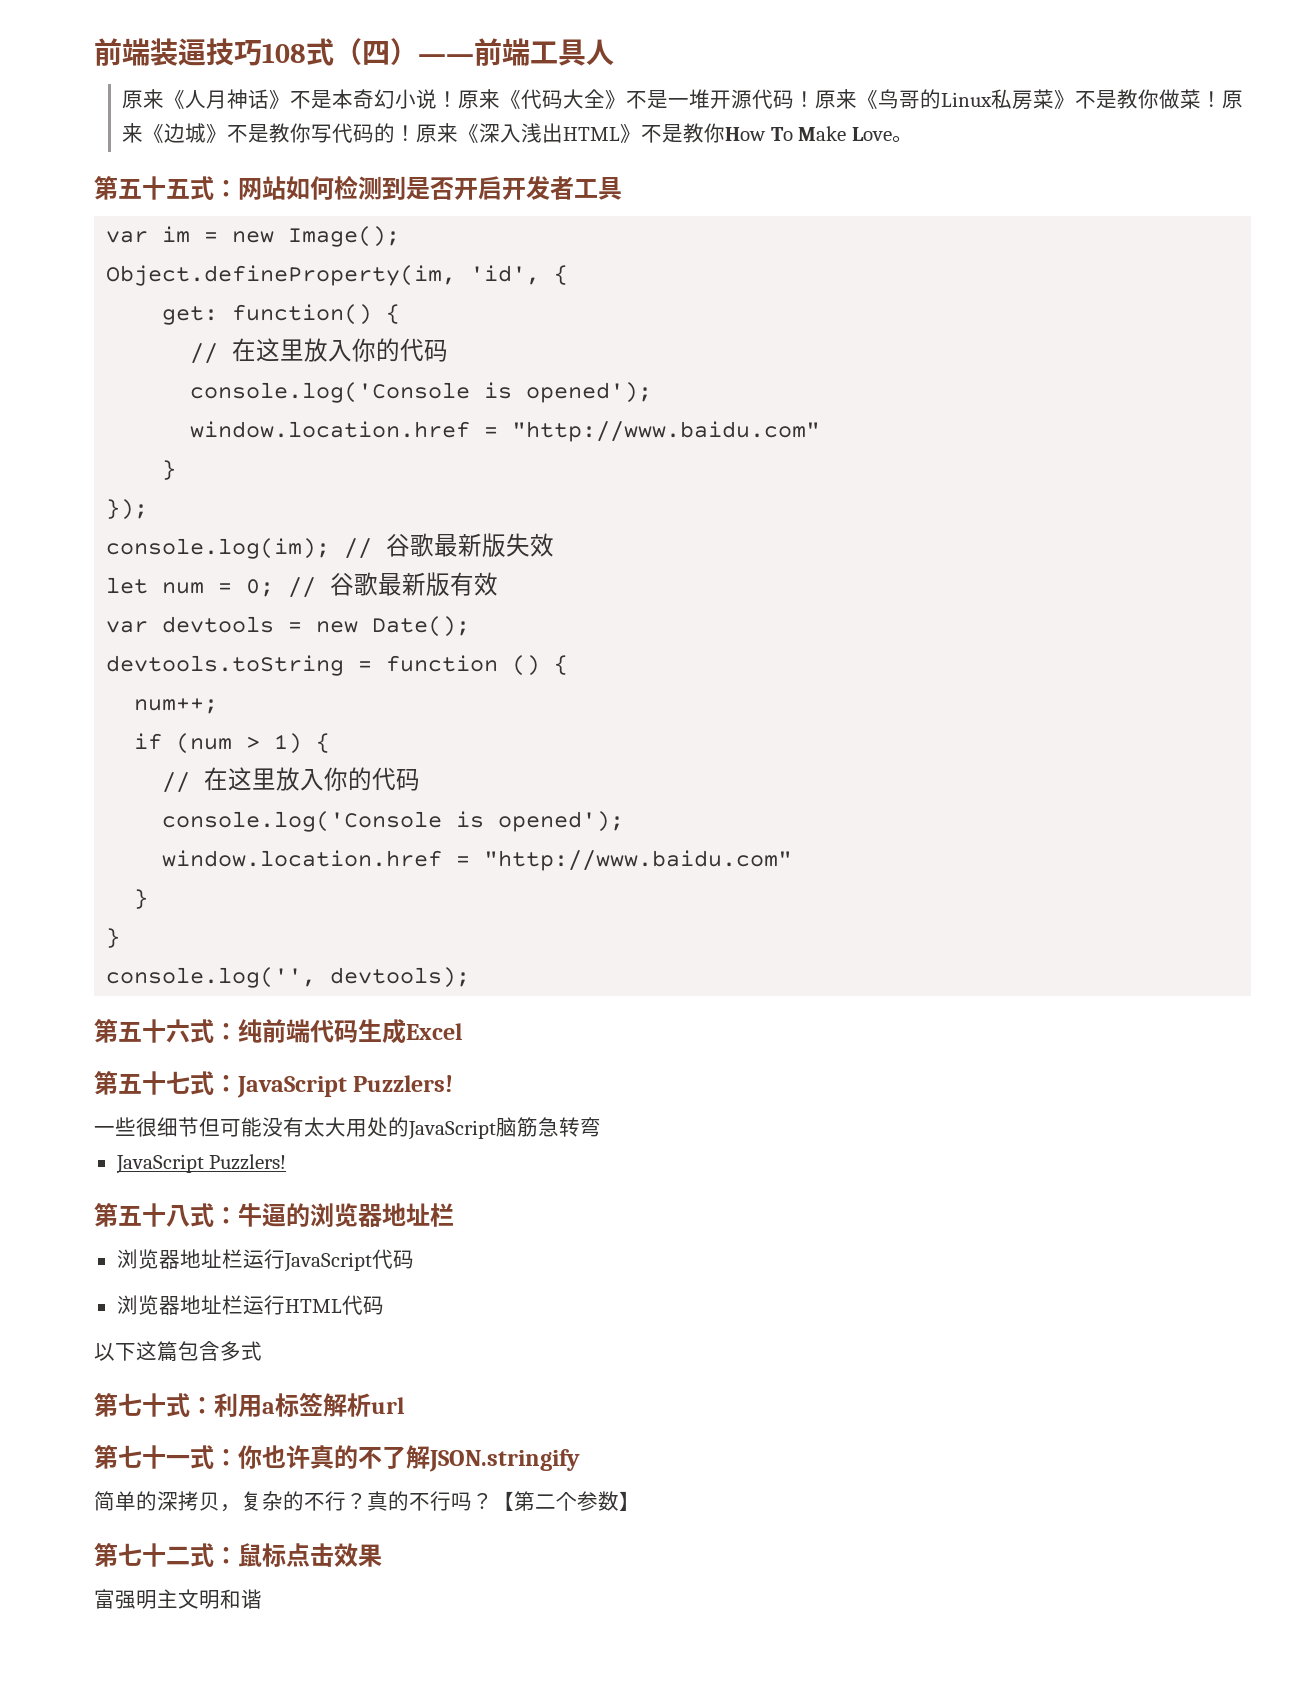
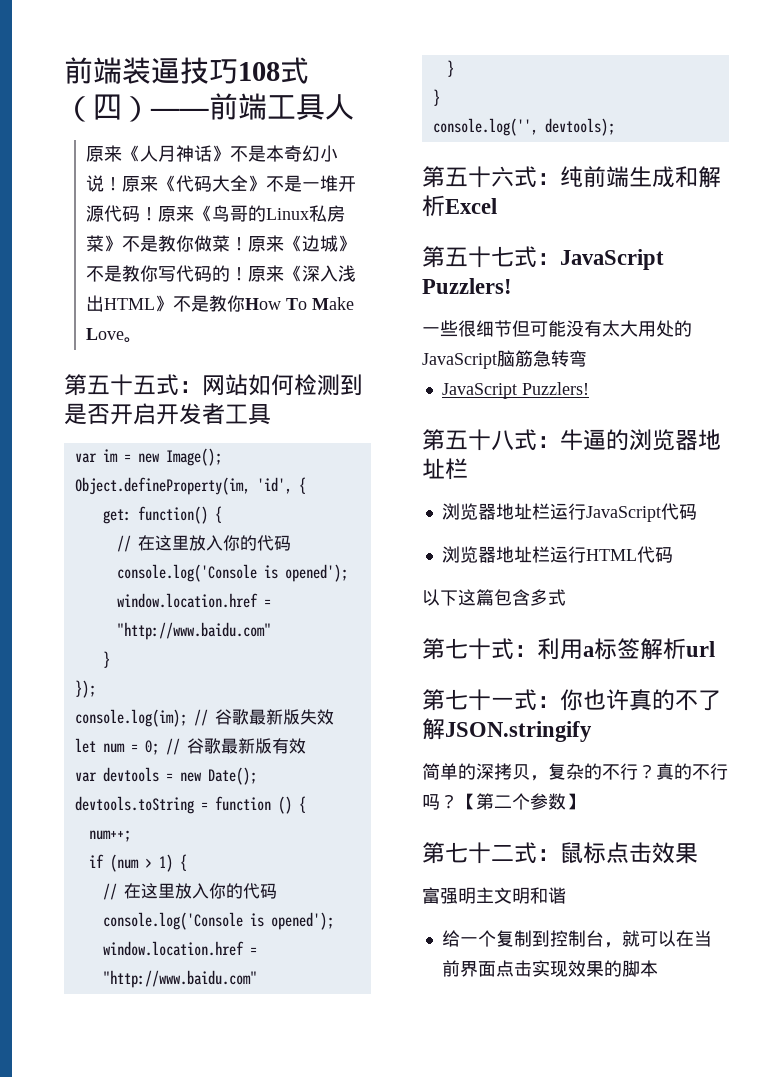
[310,1019,406,1044] 代码生成 -> [629,166,721,188] [422,195,445,217] 生成和解析
(262, 1599) none -> [441,930,712,948] [441,960,658,977] // 给一个复制到控制台，就可以在当前界面点击实现效果的脚本

